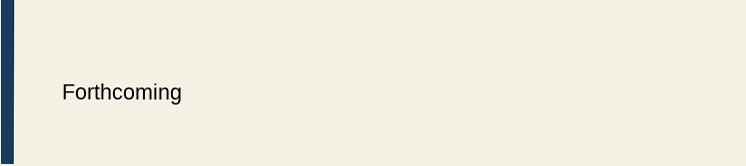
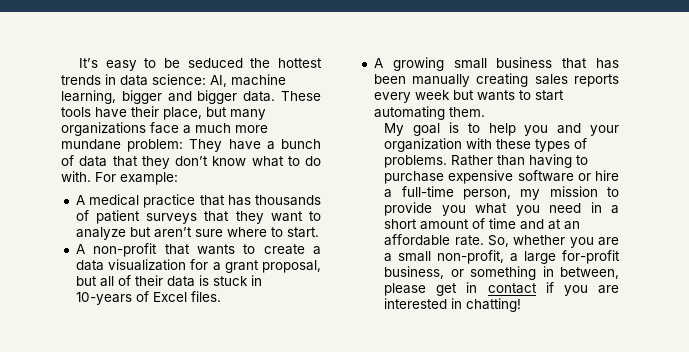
[61,83,182,105] Forthcoming -> [79,58,322,71] [61,74,286,87] [61,90,321,104] [61,106,266,120] [61,122,268,136] [61,139,321,152] [61,155,321,169] [61,171,178,185] [75,194,321,208] [75,210,321,224] [75,227,319,240] [75,243,322,257] [75,259,321,273] [75,275,262,287] [75,291,221,305] [373,57,619,71] [373,73,619,87] [373,90,564,103] [373,106,485,120] [384,122,619,136] [384,138,588,152] [384,154,589,168] [384,170,619,184] [384,186,619,200] [384,202,619,216] [384,218,581,230] [384,234,619,248] [384,250,620,264] [384,266,619,280] [384,282,619,296] [384,298,522,312] It’s easy to be seduced the hottest trends in data science: AI, machine learning, bigger and bigger data. These tools have their place, but many organizations face a much more mundane problem: They have a bunch of data that they don’t know what to do with. For example: // A medical practice that has thousands of patient surveys that they want to analyze but aren’t sure where to start. // A non-profit that wants to create a data visualization for a grant proposal, but all of their data is stuck in 10-years of Excel files. // A growing small business that has been manually creating sales reports every week but wants to start automating them. // My goal is to help you and your organization with these types of problems. Rather than having to purchase expensive software or hire a full-time person, my mission to provide you what you need in a short amount of time and at an affordable rate. So, whether you are a small non-profit, a large for-profit business, or something in between, please get in contact if you are interested in chatting!

